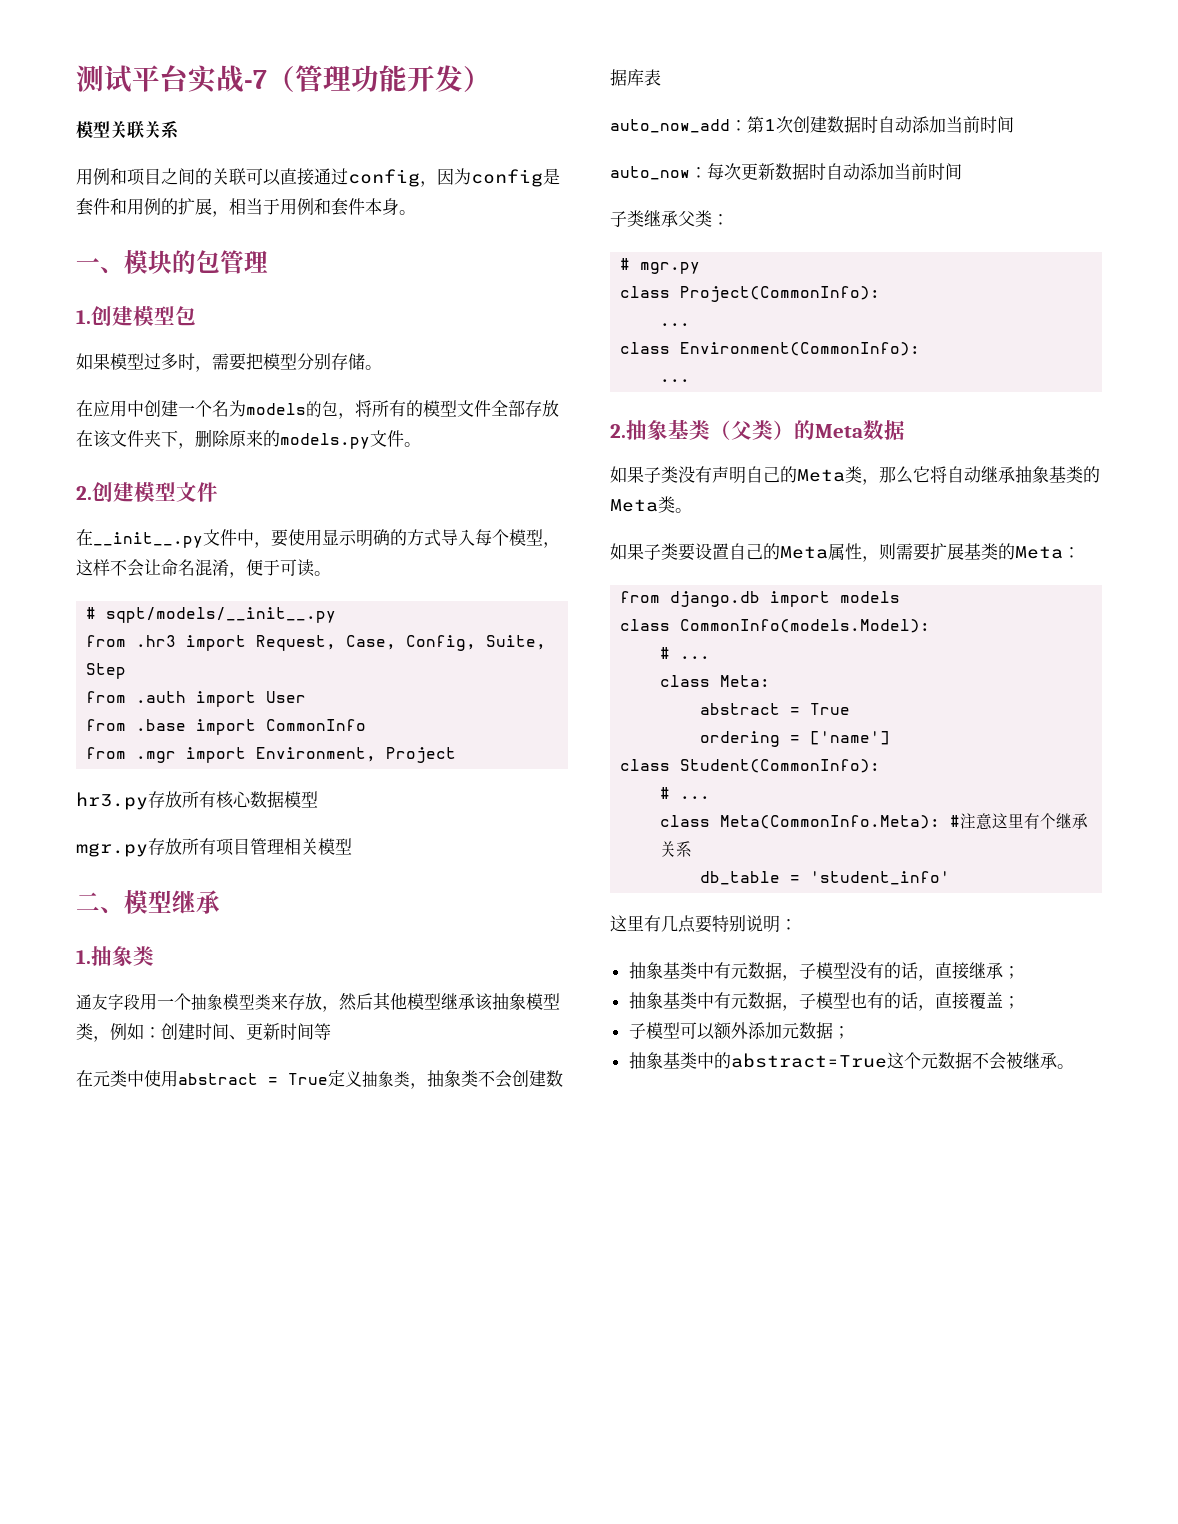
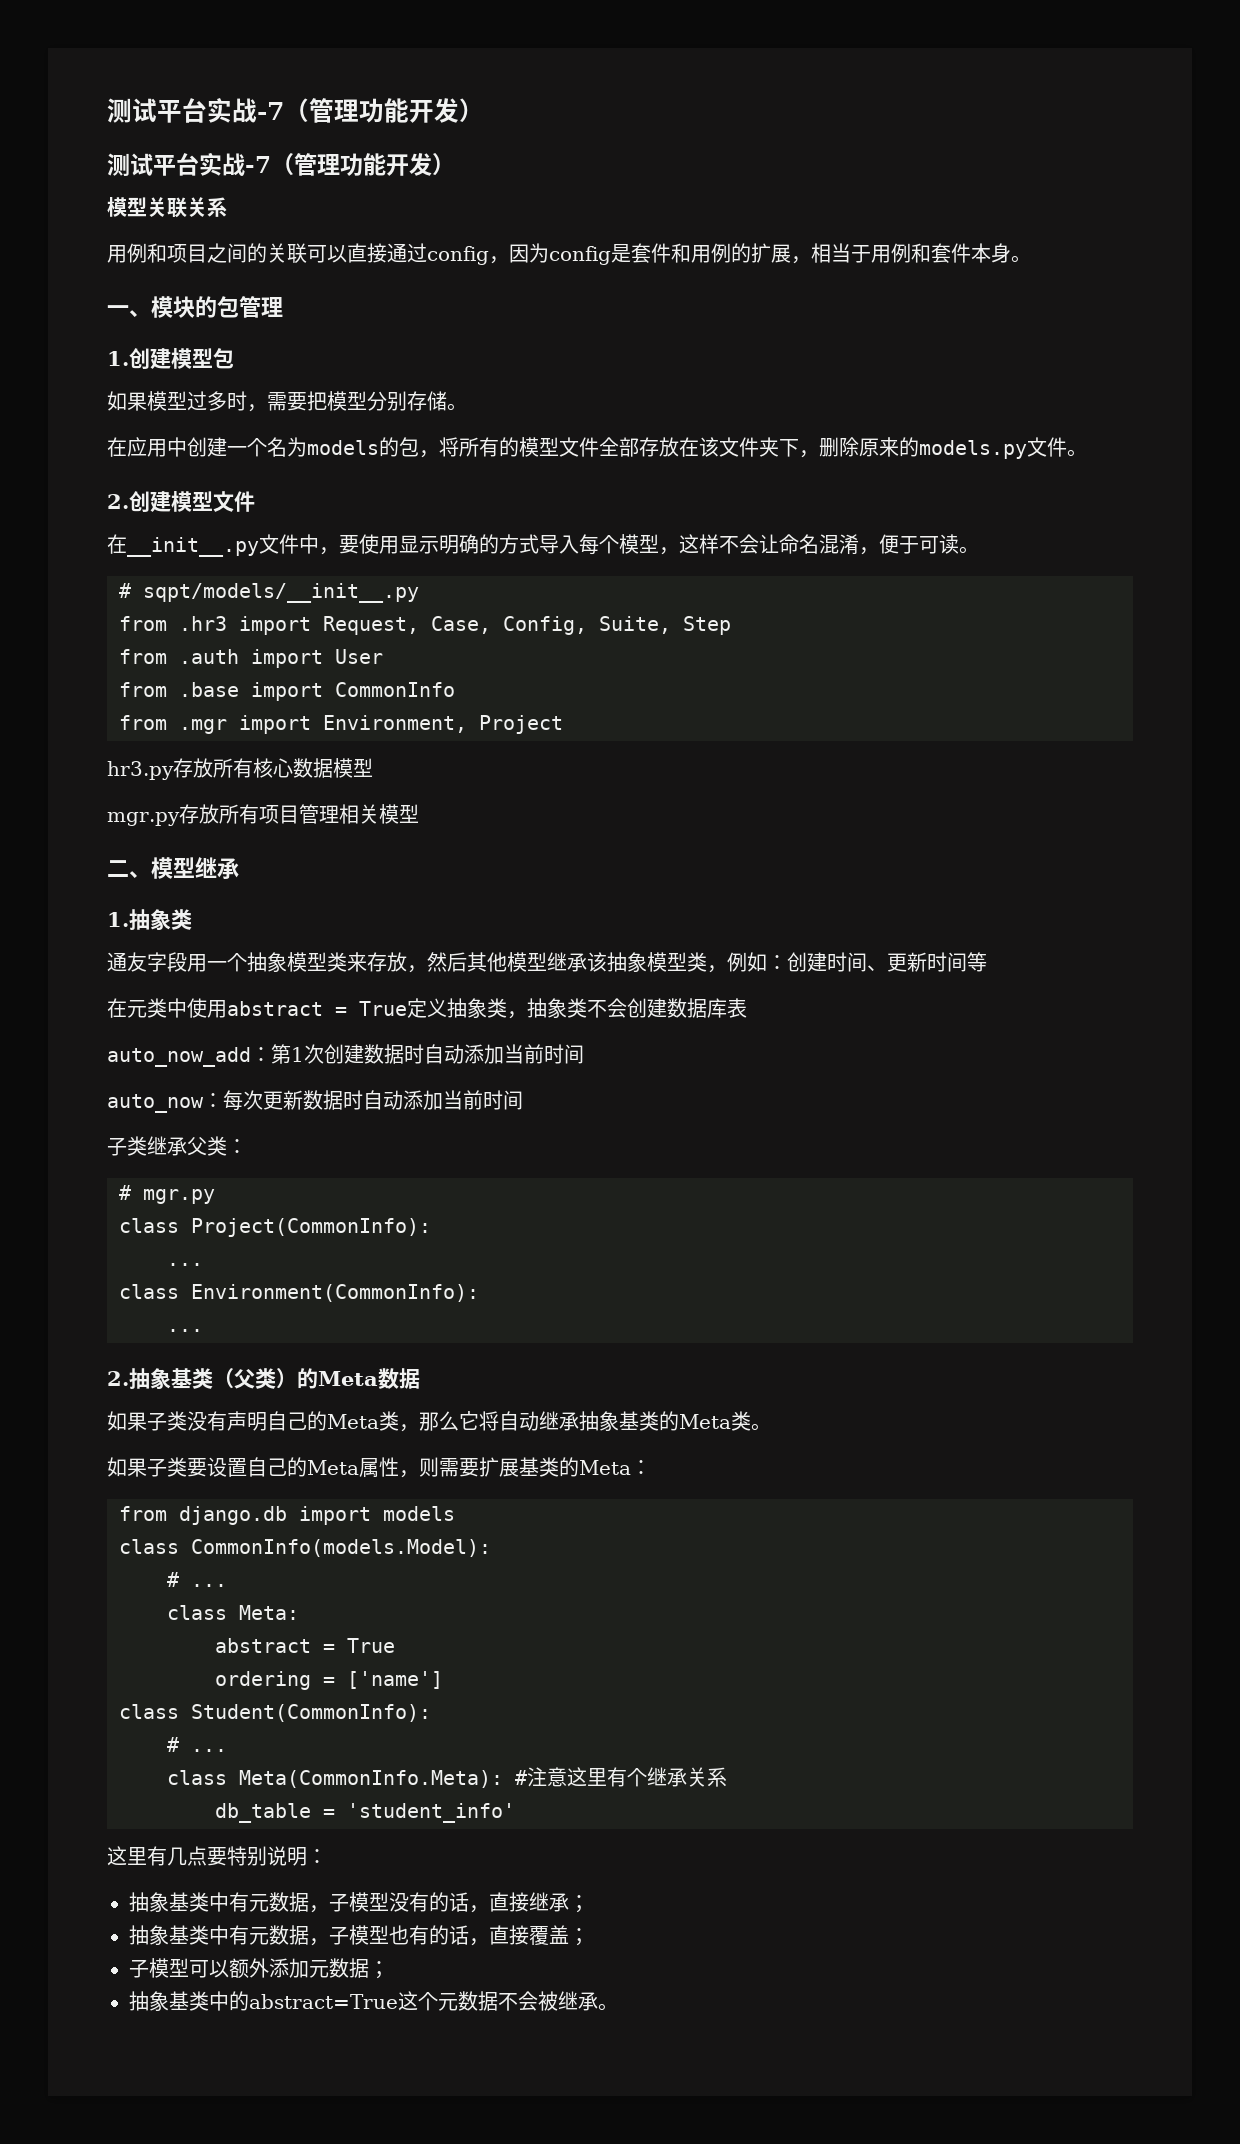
[76,65,491,93] 测试平台实战-7（管理功能开发） -> [107,98,484,123] [107,152,455,177] 测试平台实战-7（管理功能开发） // 测试平台实战-7（管理功能开发）

